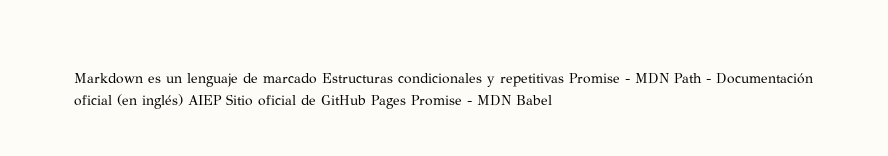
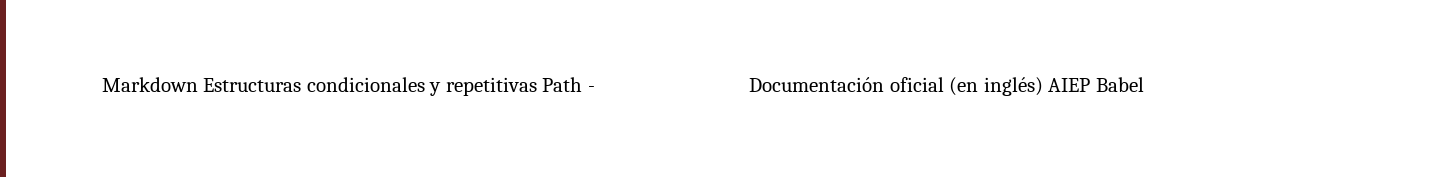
[148,73,317,87] es un lenguaje de marcado -> (198, 84) none
[569,73,669,84] Promise - MDN -> (537, 86) none
[226,94,511,109] Sitio oficial de GitHub Pages Promise - MDN -> (1091, 85) none

